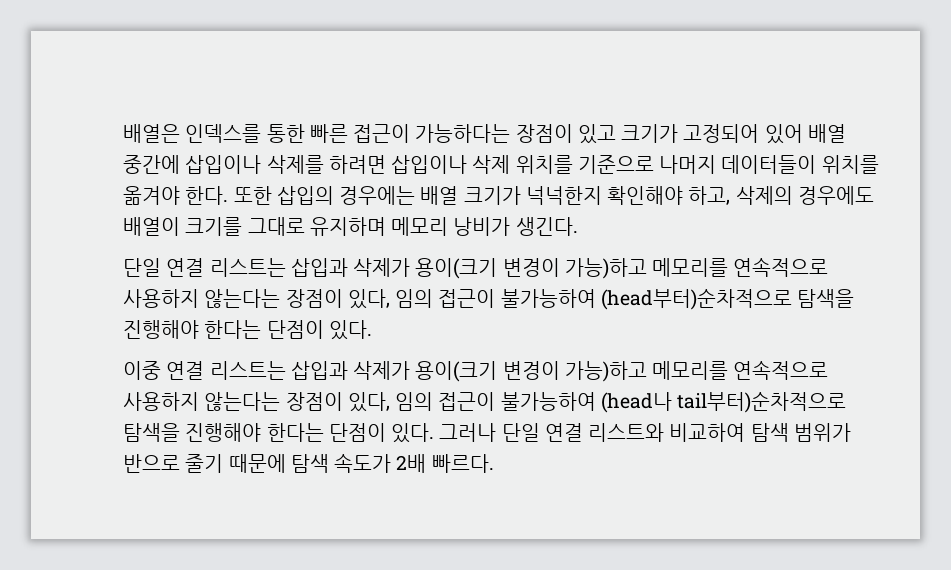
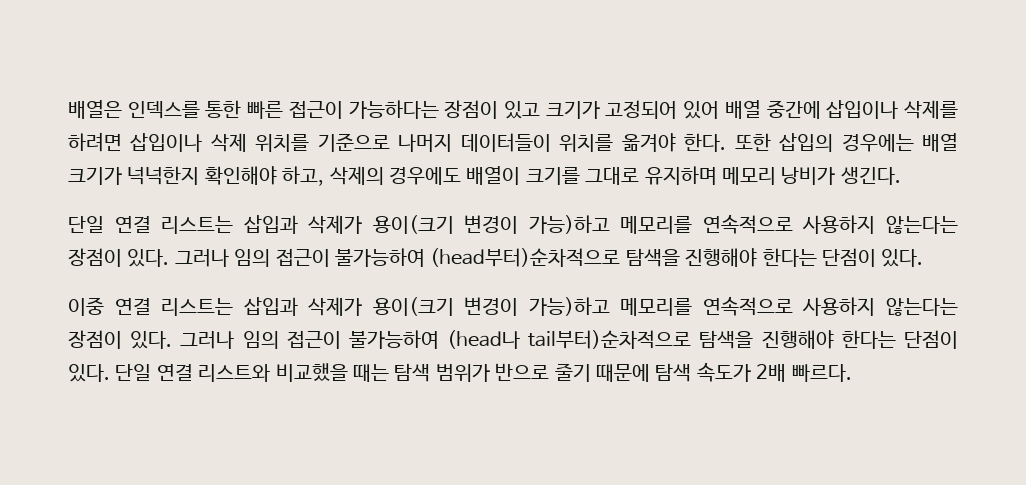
[347,289,390,309] 있다, -> [127,249,229,267] 있다. 그러나
[347,392,390,412] 있다, -> [130,331,235,349] 있다. 그러나
[439,423,497,442] 그러나 -> (110, 373) none
[669,423,746,442] 비교하여 -> [275,363,389,382] 비교했을 때는

